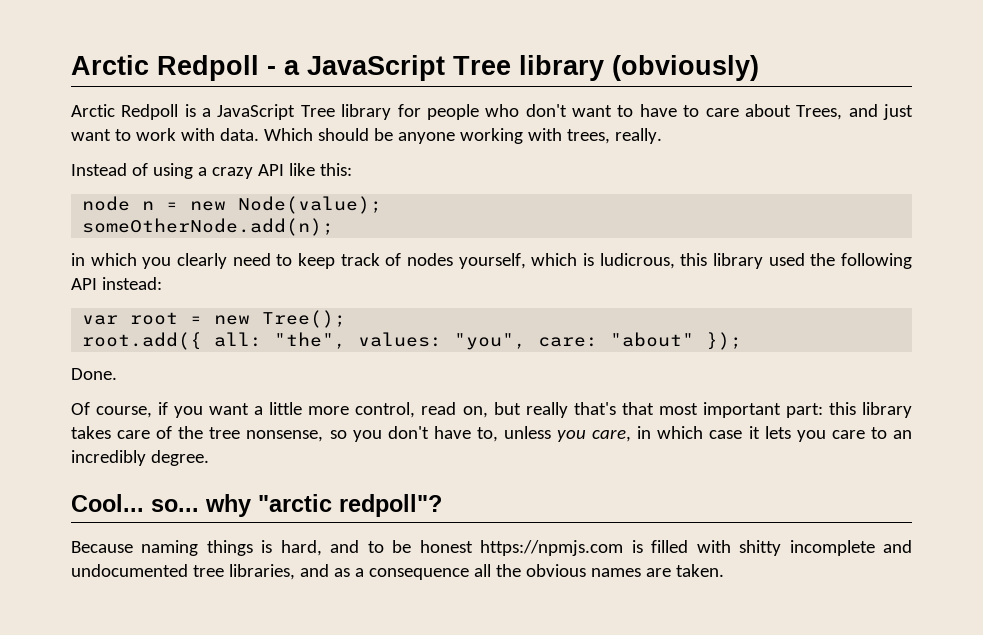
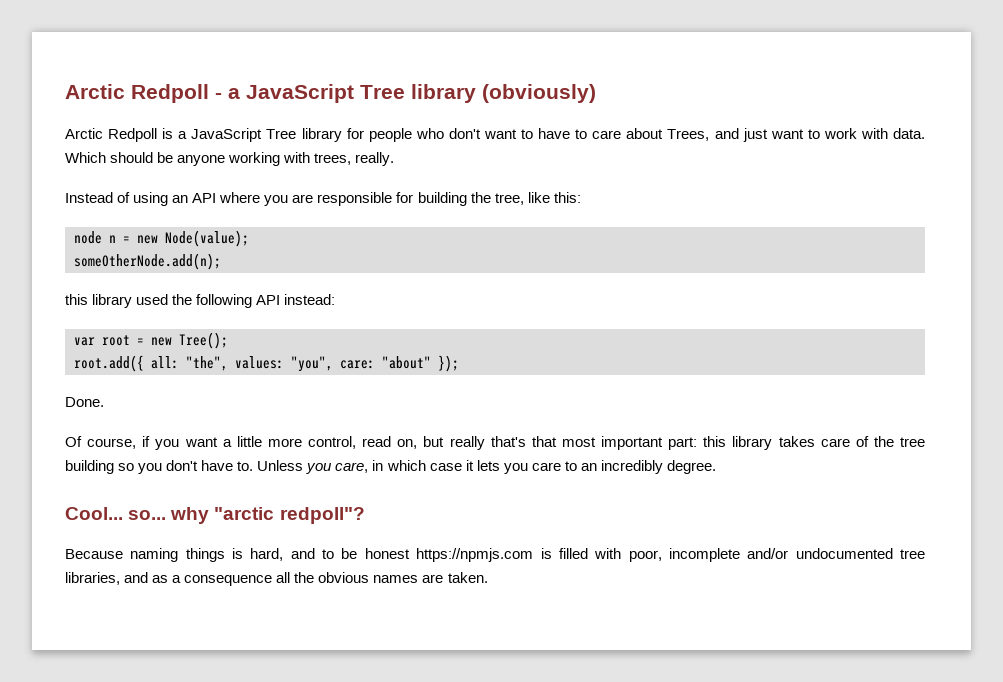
[197,164,284,179] a crazy API -> [172,192,524,206] an API where you are responsible for building the tree,
[71,253,675,269] in which you clearly need to keep track of nodes yourself, which is ludicrous, -> (221, 261) none
[246,430,324,442] nonsense, -> [65,460,114,474] building
[476,426,551,442] to, unless -> [237,460,304,471] to. Unless
[739,540,913,556] shitty incomplete and -> [628,548,789,562] poor, incomplete and/or

